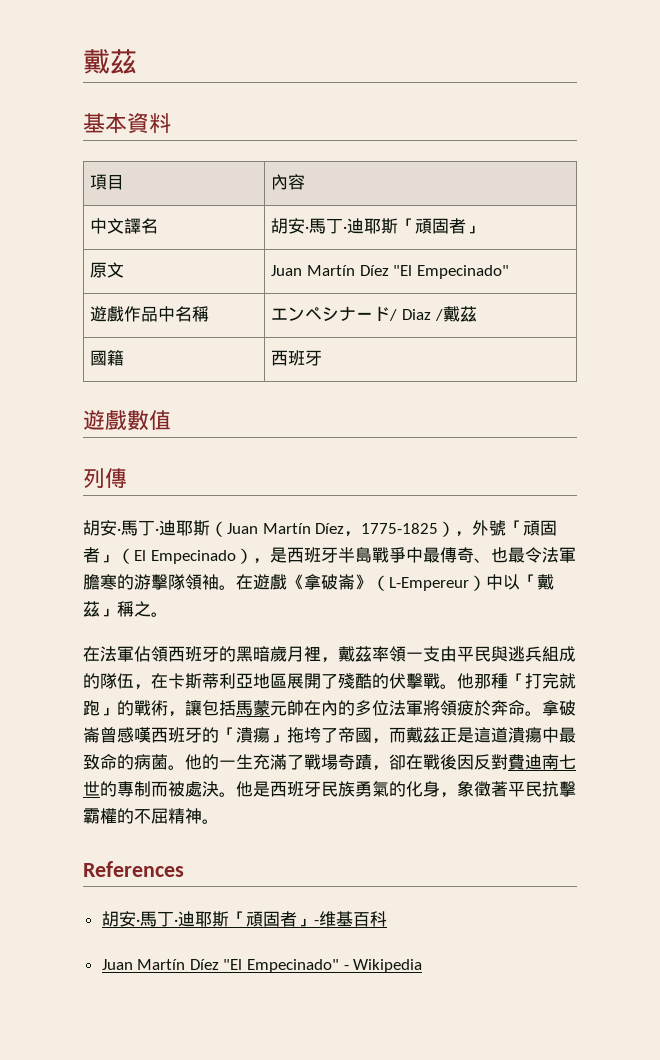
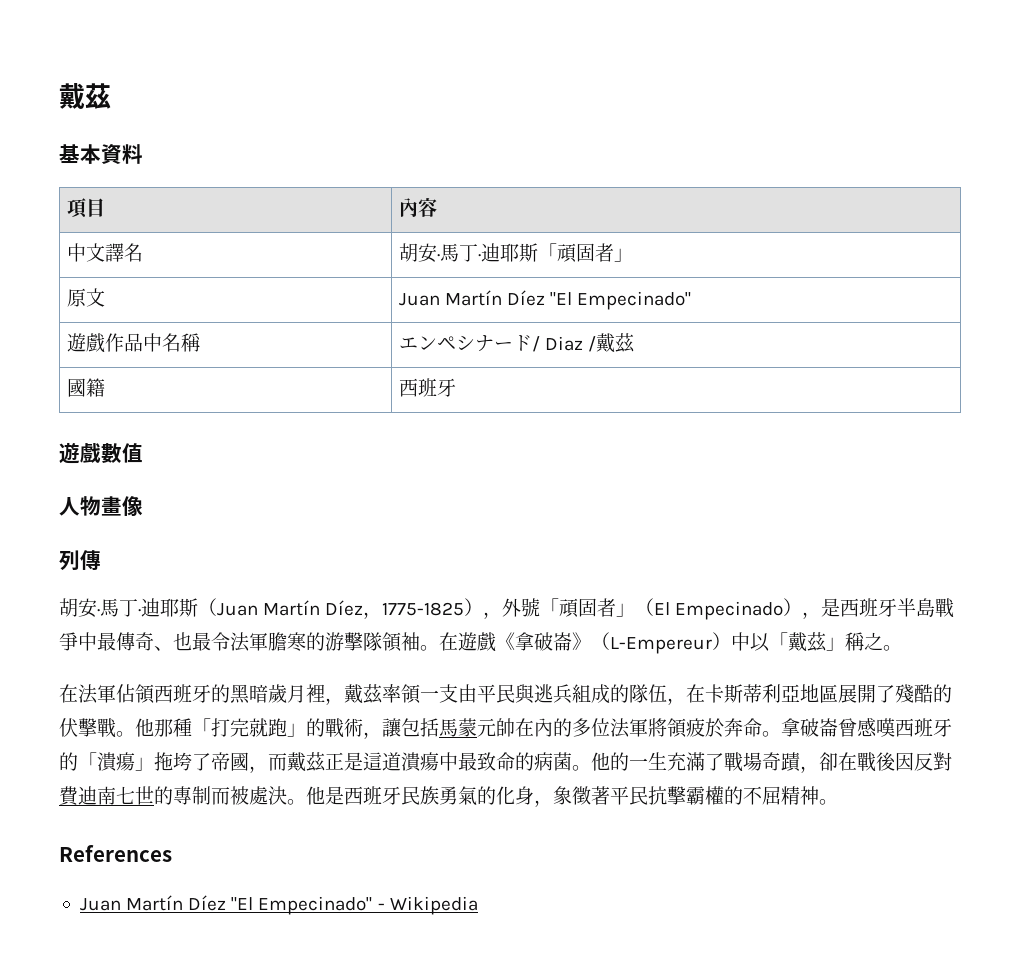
(171, 420) none -> [59,496,143,516] // 人物畫像
[101,911,387,927] // 胡安·馬丁·迪耶斯「頑固者」-维基百科 -> (172, 853) none

